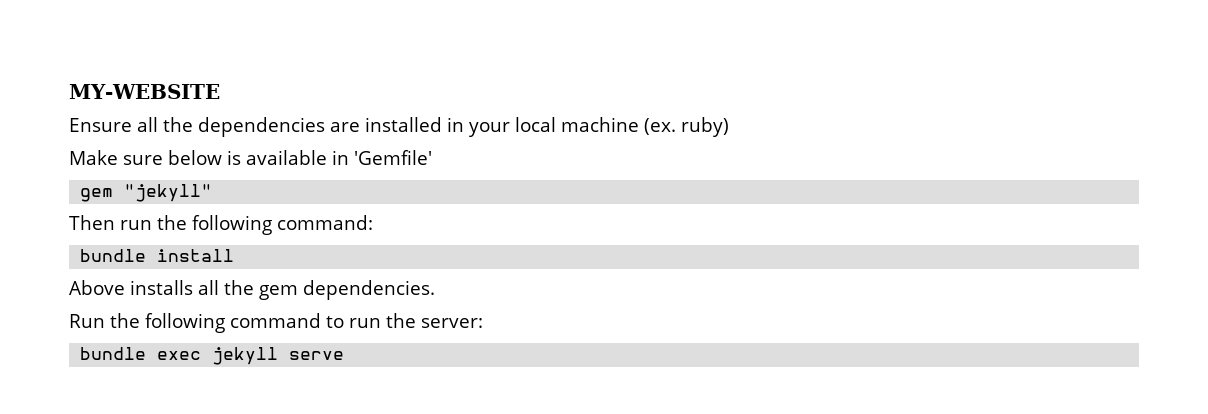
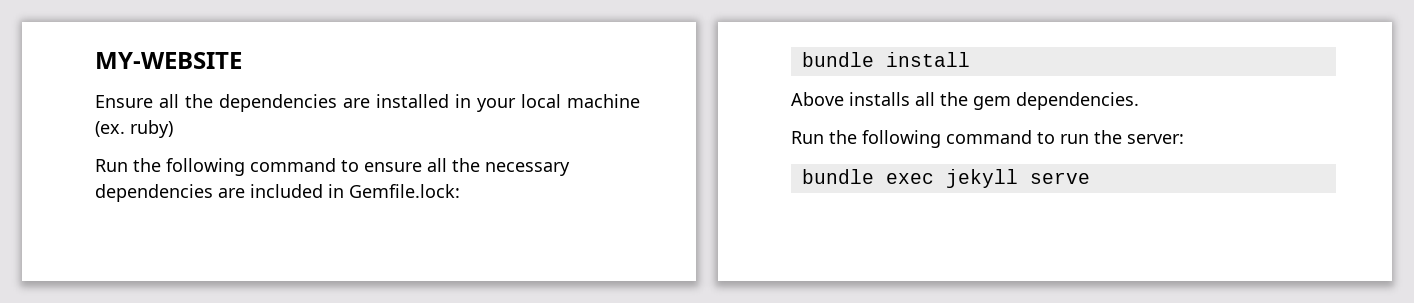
[69,150,432,165] [80,184,213,202] [69,215,373,235] Make sure below is available in 'Gemfile' // gem "jekyll" // Then run the following command: -> [95,158,570,176] [95,184,460,202] Run the following command to ensure all the necessary dependencies are included in Gemfile.lock:

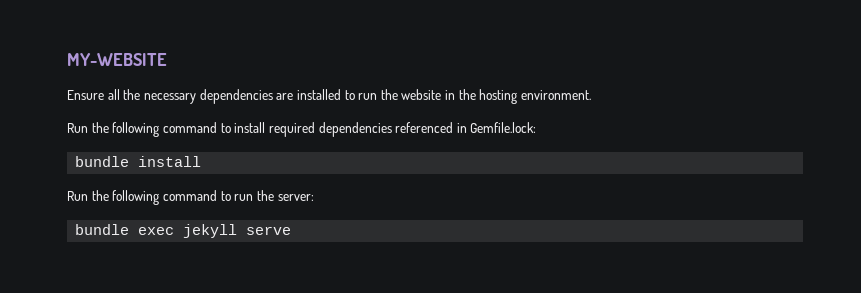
(213, 101) none -> [143,93,196,104] necessary
[455,94,640,112] [95,120,173,138] [95,158,570,176] [95,184,460,202] [801,52,970,67] [791,92,1139,110] in your local machine (ex. ruby) // Run the following command to ensure all the necessary dependencies are included in Gemfile.lock: // bundle install // Above installs all the gem dependencies. -> [344,89,592,104] [67,122,537,137] [75,156,202,167] to run the website in the hosting environment. // Run the following command to install required dependencies referenced in Gemfile.lock: // bundle install

